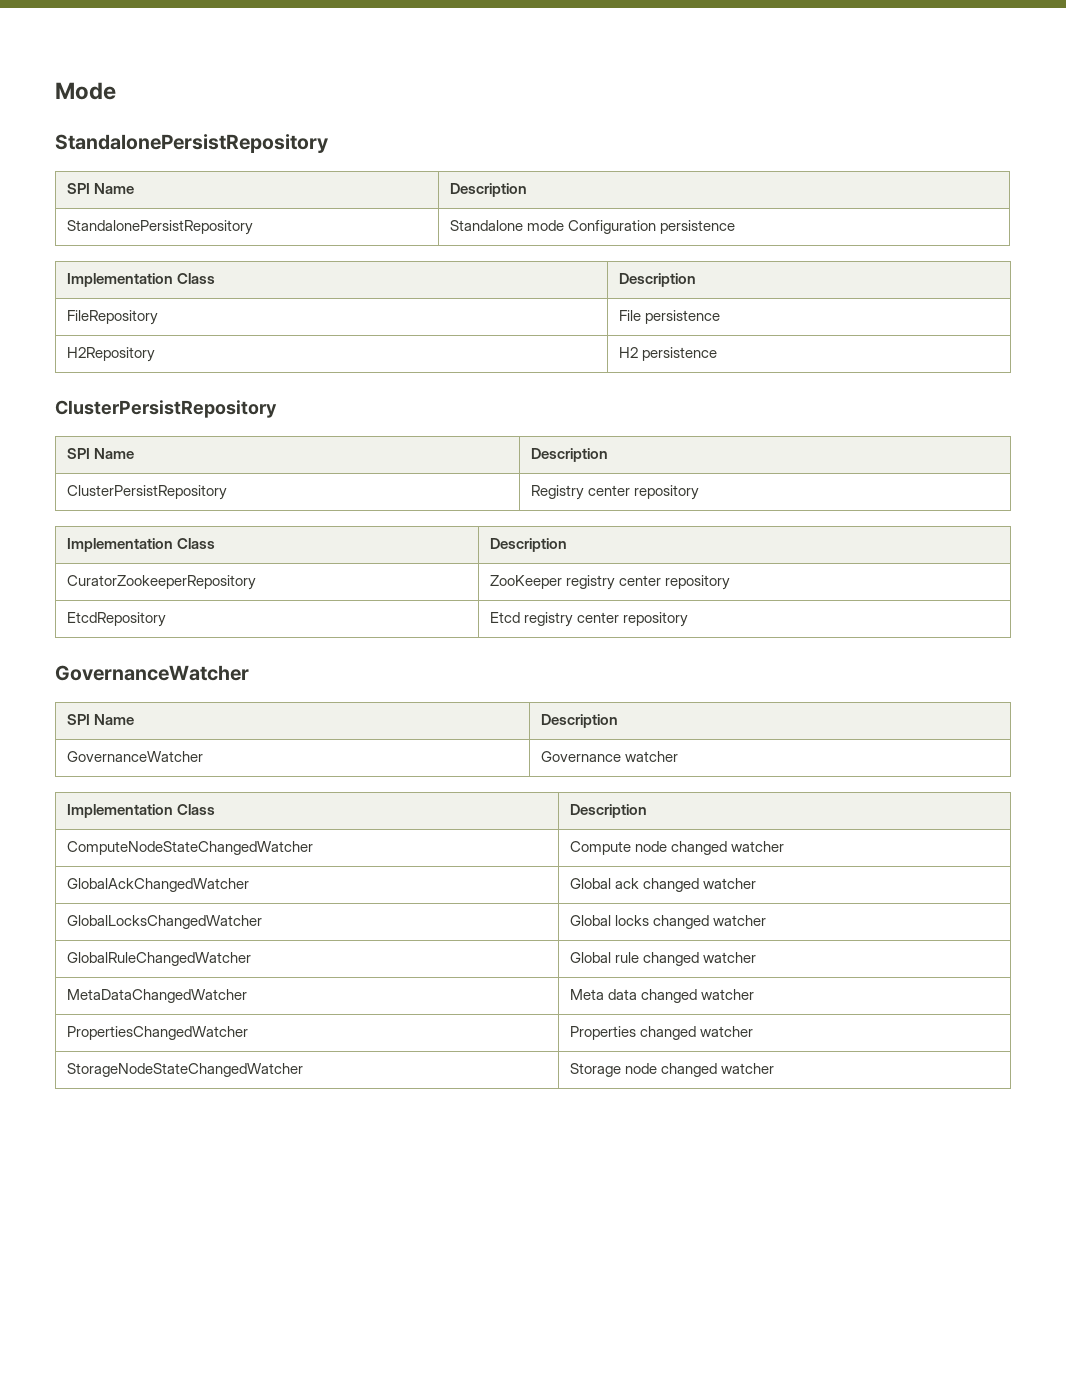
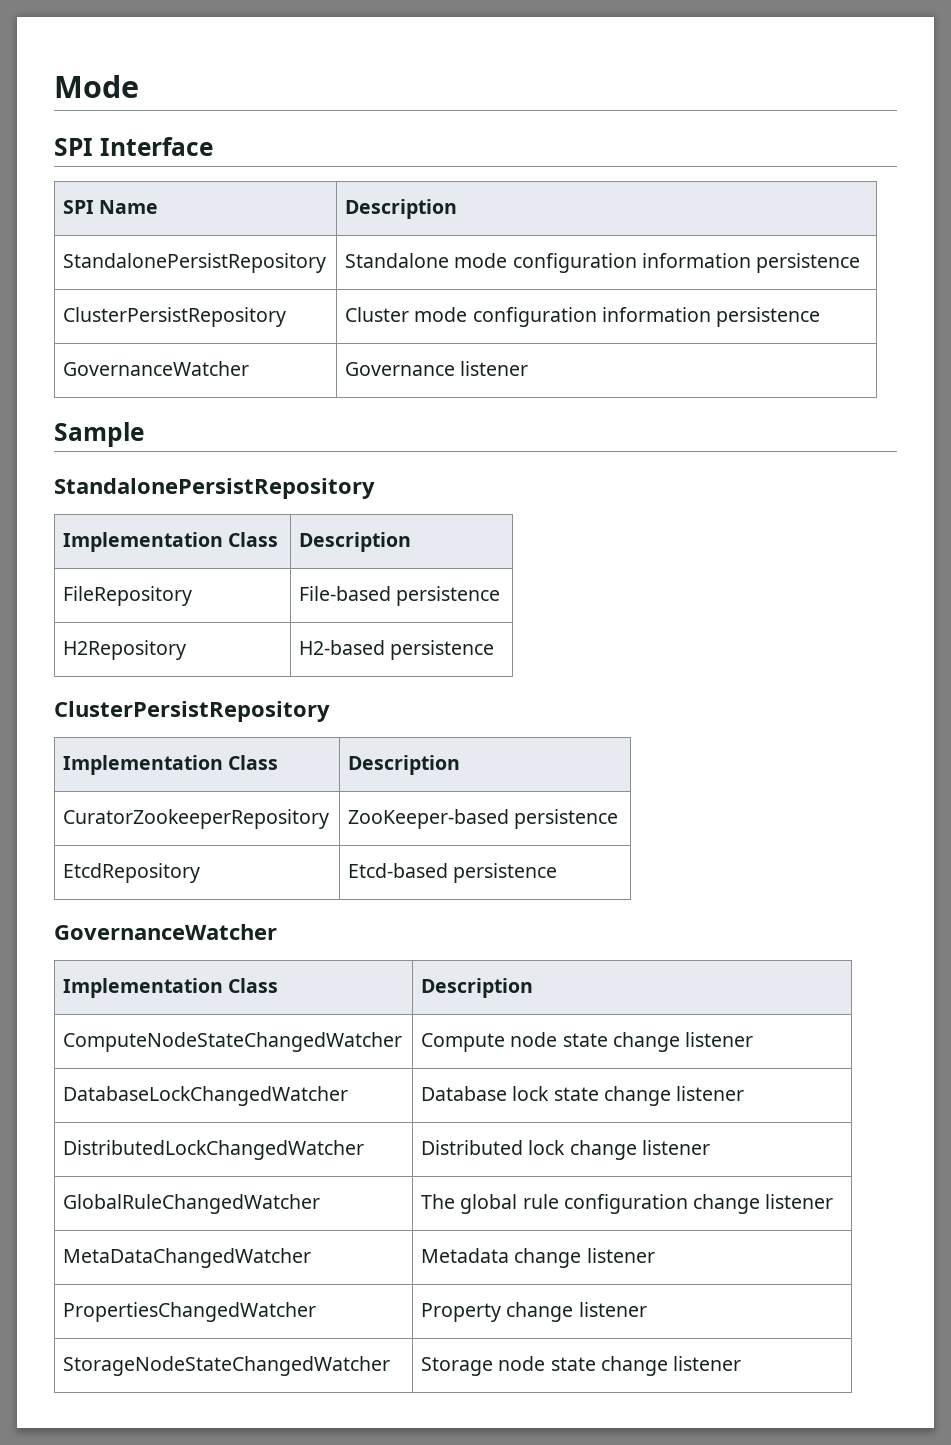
[55,134,328,153] StandalonePersistRepository -> [54,137,213,156] SPI Interface
[567,220,735,234] Configuration persistence -> [512,253,861,273] [63,307,287,327] [345,307,821,327] [63,361,250,376] [345,361,529,376] [54,422,144,447] [54,478,375,499] configuration information persistence // ClusterPersistRepository | Cluster mode configuration information persistence // GovernanceWatcher | Governance listener // Sample // StandalonePersistRepository
[618,310,641,321] File -> [299,586,392,601] File-based
[618,347,638,358] H2 -> [299,640,386,655] H2-based
[66,448,134,459] [530,448,608,462] [66,485,227,500] [530,485,699,500] [66,538,215,552] [489,538,567,552] [66,575,256,590] [489,575,730,590] [66,612,166,627] [489,612,688,627] [55,665,249,681] [66,714,134,725] [540,714,618,728] [66,751,203,762] [540,751,678,762] SPI Name | Description // ClusterPersistRepository | Registry center repository // Implementation Class | Description // CuratorZookeeperRepository | ZooKeeper registry center repository // EtcdRepository | Etcd registry center repository // GovernanceWatcher // SPI Name | Description // GovernanceWatcher | Governance watcher -> [63,755,279,775] [348,755,461,775] [63,809,330,829] [348,809,619,829] [63,863,201,883] [348,863,558,883] [54,924,277,940] Implementation Class | Description // CuratorZookeeperRepository | ZooKeeper-based persistence // EtcdRepository | Etcd-based persistence // GovernanceWatcher
[670,841,784,855] [66,878,249,892] [569,878,756,892] [66,915,262,929] [569,915,766,929] [66,952,251,966] [569,952,756,966] [66,989,247,1003] [569,989,754,1003] [66,1026,248,1040] [569,1026,753,1040] changed watcher // GlobalAckChangedWatcher | Global ack changed watcher // GlobalLocksChangedWatcher | Global locks changed watcher // GlobalRuleChangedWatcher | Global rule changed watcher // MetaDataChangedWatcher | Meta data changed watcher // PropertiesChangedWatcher | Properties changed watcher -> [562,1032,754,1052] [63,1086,349,1106] [421,1086,745,1106] [63,1140,365,1160] [421,1140,710,1160] [63,1194,321,1214] [421,1194,834,1214] [63,1248,312,1268] [421,1248,655,1268] [63,1302,317,1322] [421,1302,647,1322] state change listener // DatabaseLockChangedWatcher | Database lock state change listener // DistributedLockChangedWatcher | Distributed lock change listener // GlobalRuleChangedWatcher | The global rule configuration change listener // MetaDataChangedWatcher | Metadata change listener // PropertiesChangedWatcher | Property change listener
[660,1063,774,1077] changed watcher -> [550,1356,742,1376] state change listener

